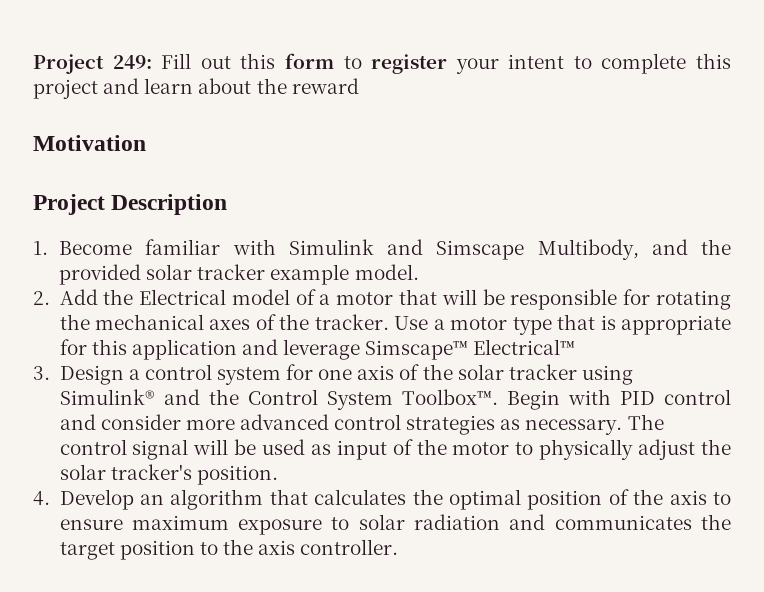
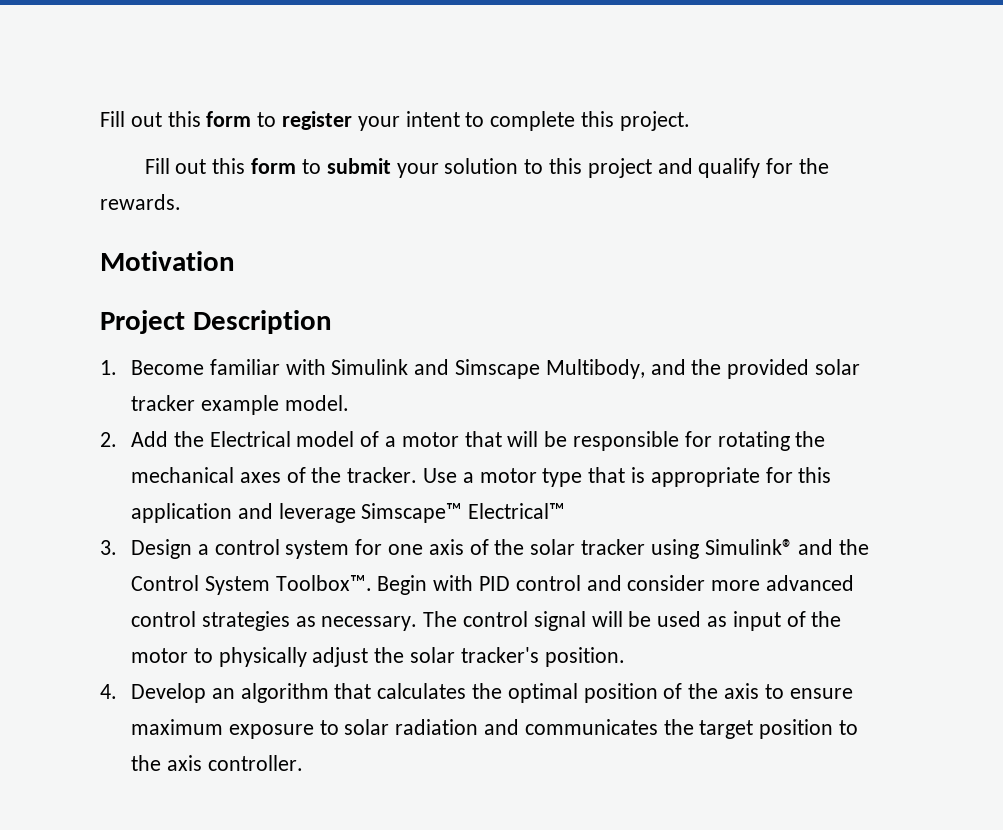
[33,54,152,74] Project 249: -> (100, 119) none
[33,78,359,99] project and learn about the reward -> [619,111,690,131] [144,158,829,178] [100,194,181,210] project. // Fill out this form to submit your solution to this project and qualify for the rewards.

